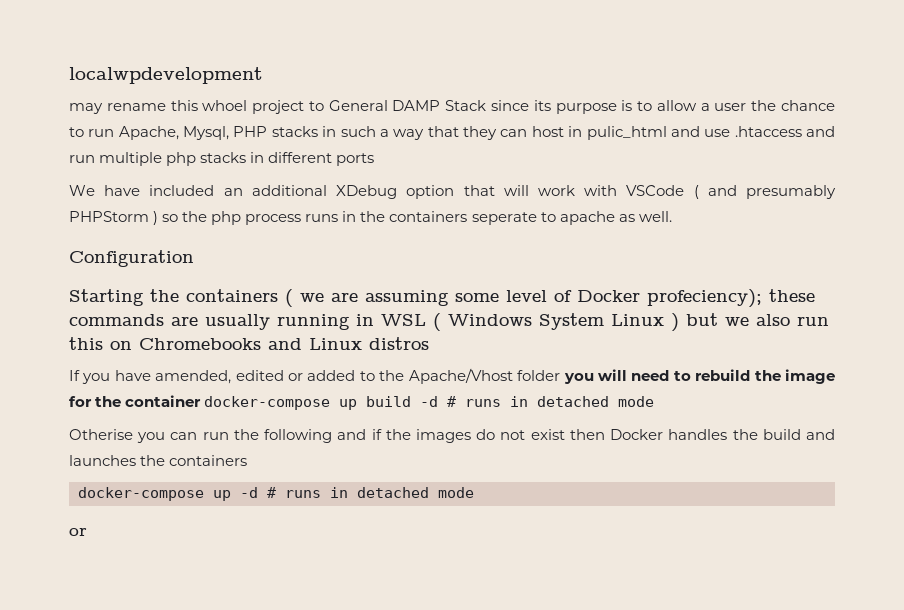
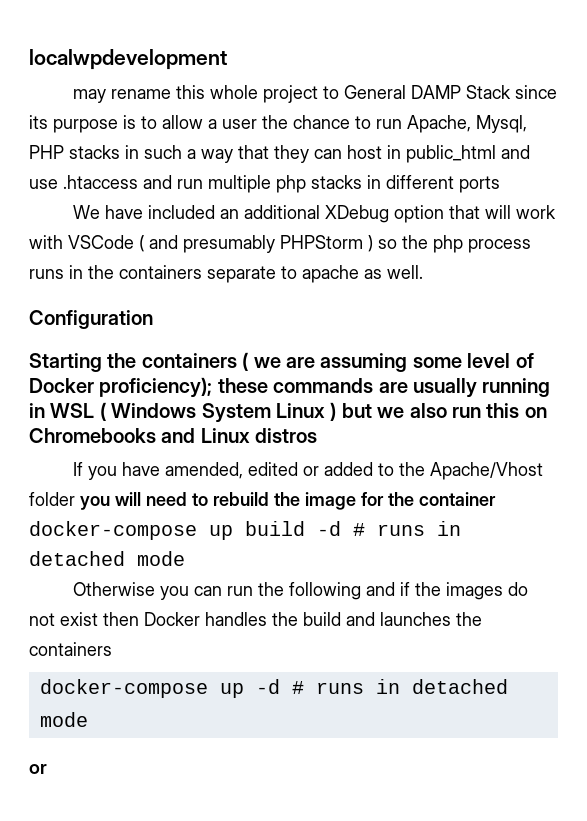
[202,100,248,111] whoel -> [209,85,258,99] whole
[586,126,667,140] pulic_html -> [406,145,496,163] public_html
[471,212,537,225] seperate -> [207,266,276,283] separate
[647,289,762,308] profeciency); -> [99,377,213,398] proficiency);
[69,429,133,440] Otherise -> [72,582,155,596] Otherwise

